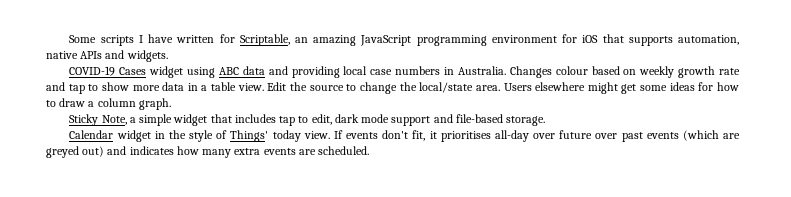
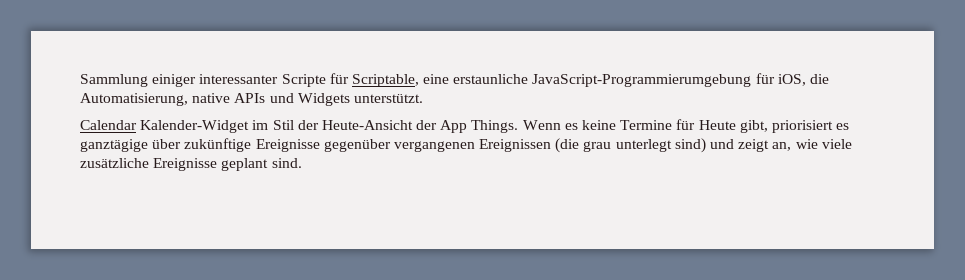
[69,34,739,46] [46,50,168,62] [69,66,740,78] [46,82,739,94] [46,98,171,110] [69,114,546,126] [69,130,740,142] [46,146,370,158] Some scripts I have written for Scriptable, an amazing JavaScript programming environment for iOS that supports automation, native APIs and widgets. // COVID-19 Cases widget using ABC data and providing local case numbers in Australia. Changes colour based on weekly growth rate and tap to show more data in a table view. Edit the source to change the local/state area. Users elsewhere might get some ideas for how to draw a column graph. // Sticky Note, a simple widget that includes tap to edit, dark mode support and file-based storage. // Calendar widget in the style of Things' today view. If events don't fit, it prioritises all-day over future over past events (which are greyed out) and indicates how many extra events are scheduled. -> [80,73,830,87] [80,93,423,106] [80,119,850,133] [80,138,852,153] [80,158,302,171] Sammlung einiger interessanter Scripte für Scriptable, eine erstaunliche JavaScript-Programmierumgebung für iOS, die Automatisierung, native APIs und Widgets unterstützt. // Calendar Kalender-Widget im Stil der Heute-Ansicht der App Things. Wenn es keine Termine für Heute gibt, priorisiert es ganztägige über zukünftige Ereignisse gegenüber vergangenen Ereignissen (die grau unterlegt sind) und zeigt an, wie viele zusätzliche Ereignisse geplant sind.

